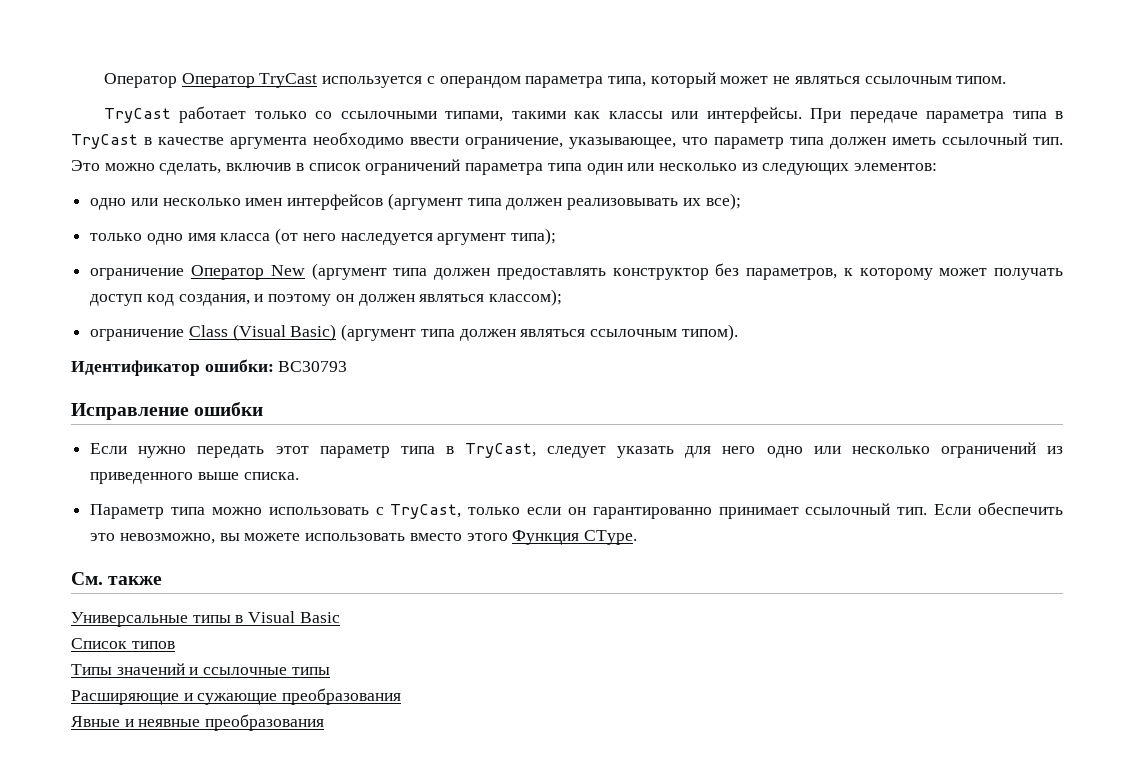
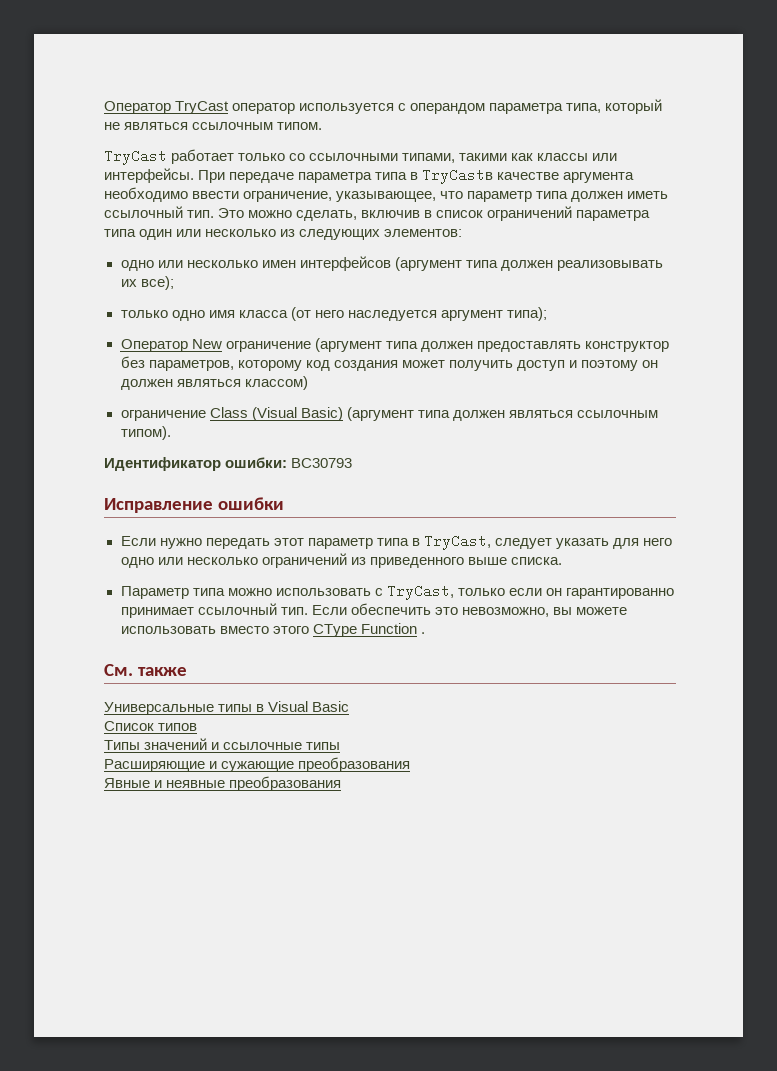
[103,73,318,88] Оператор Оператор TryCast -> [104,101,296,114] Оператор TryCast оператор
[720,76,769,84] может -> (663, 106) none
[71,134,152,149] TryCast в -> [422,168,494,184] TryCastв
[90,268,185,280] ограничение -> (547, 314) none
(305, 270) none -> [225,341,311,352] ограничение
[843,268,1063,280] [90,294,250,306] к которому может получать доступ код создания, -> [237,360,565,371] которому код создания может получить доступ
[489,289,563,306] классом); -> [244,376,308,390] классом)
[512,530,638,545] Функция CType. -> [312,623,425,637] CType Function .

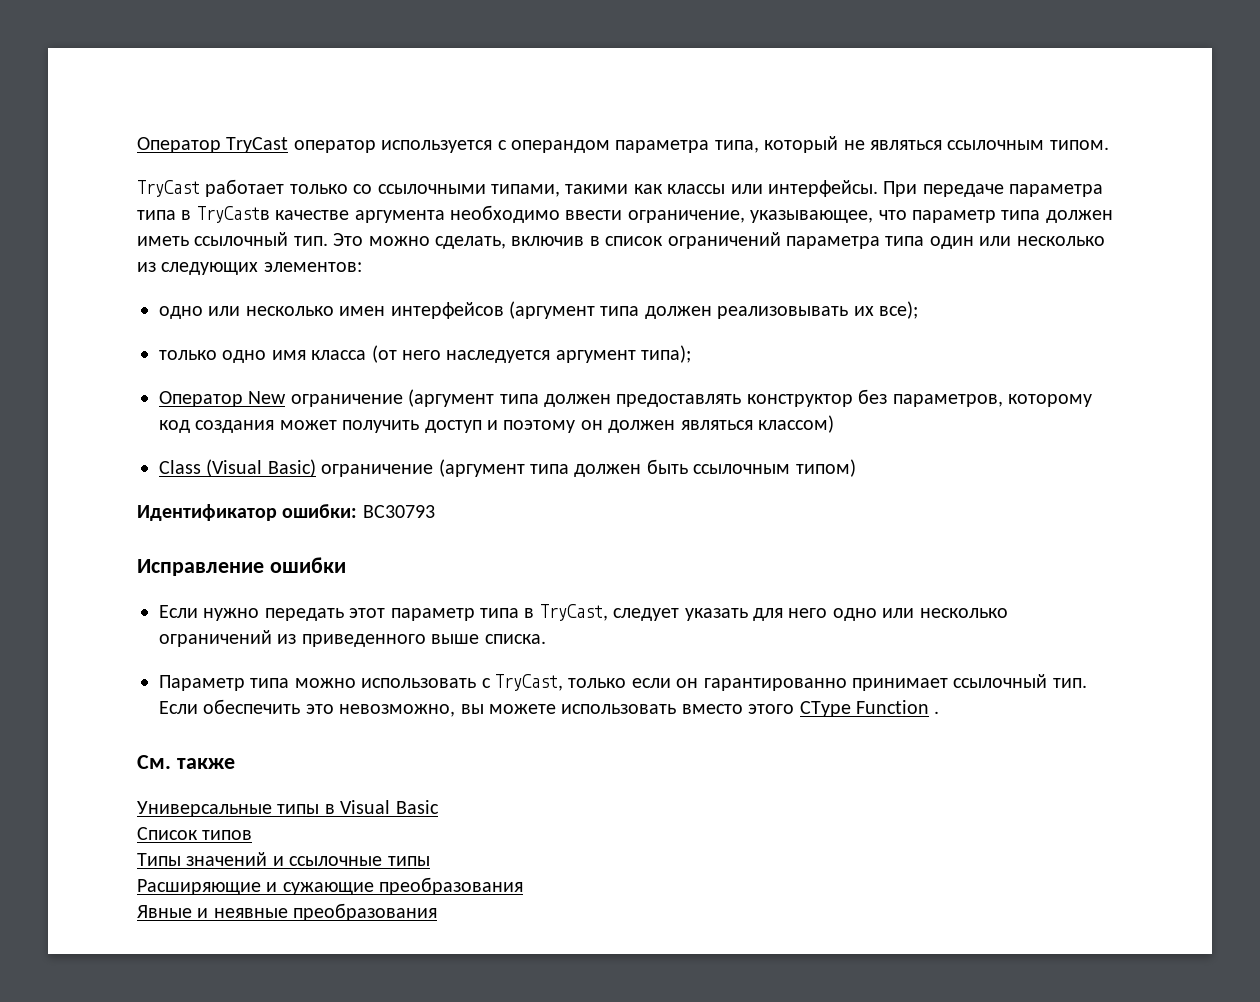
[120,410,206,421] ограничение -> (834, 424) none
[346,407,658,421] [120,426,171,440] (аргумент типа должен являться ссылочным типом). -> [321,459,856,477] ограничение (аргумент типа должен быть ссылочным типом)

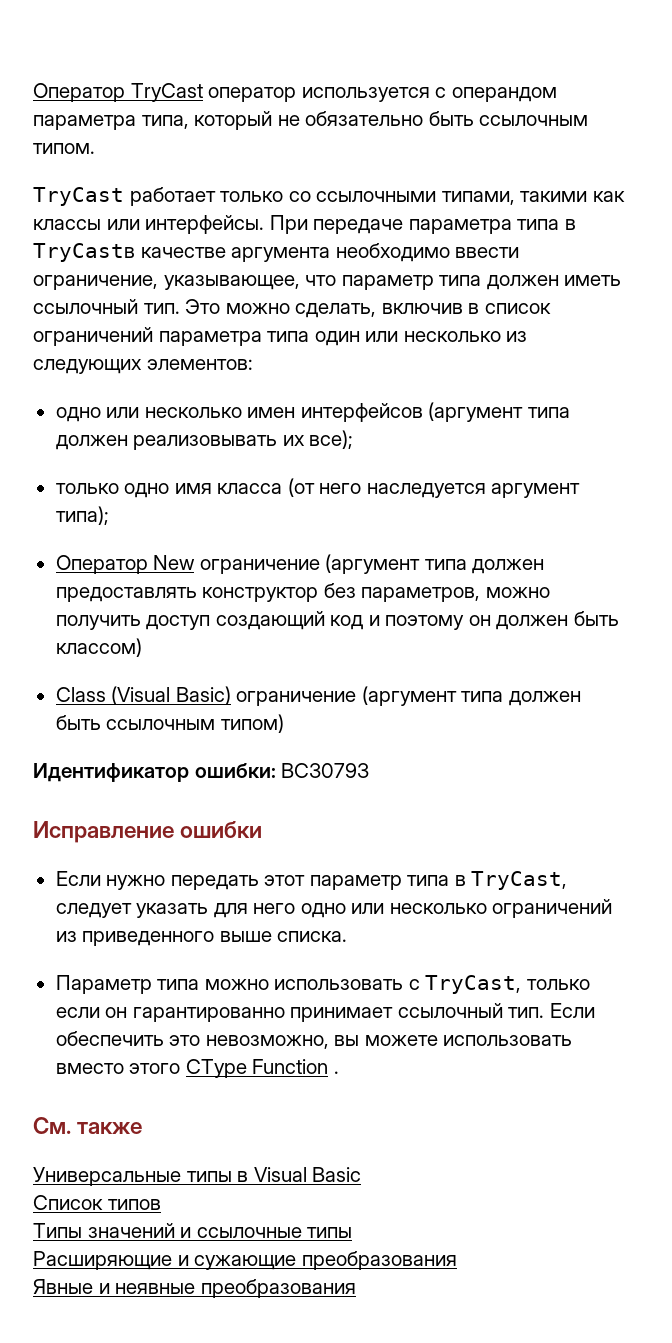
[869,140,942,150] являться -> [305,111,474,126] обязательно быть
[1007,394,1092,407] [159,420,482,433] которому код создания может получить доступ -> [485,587,550,598] [55,611,364,630] можно получить доступ создающий код
[680,420,753,430] являться -> [573,611,619,626] быть

